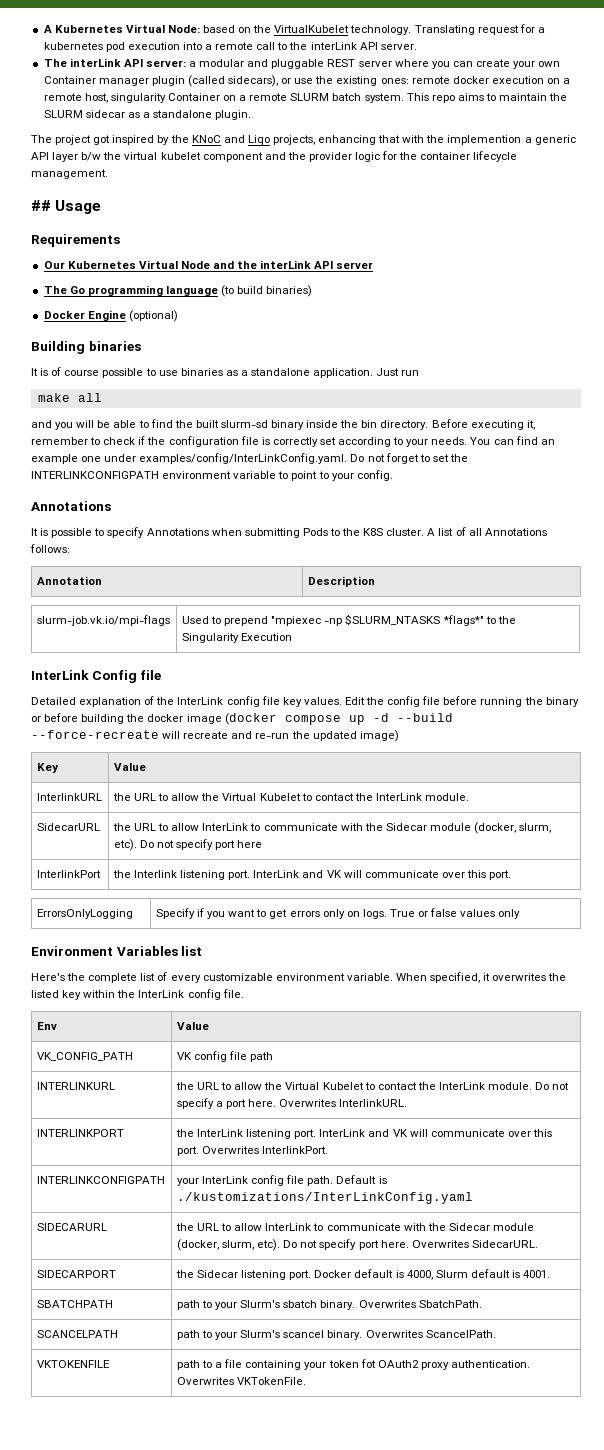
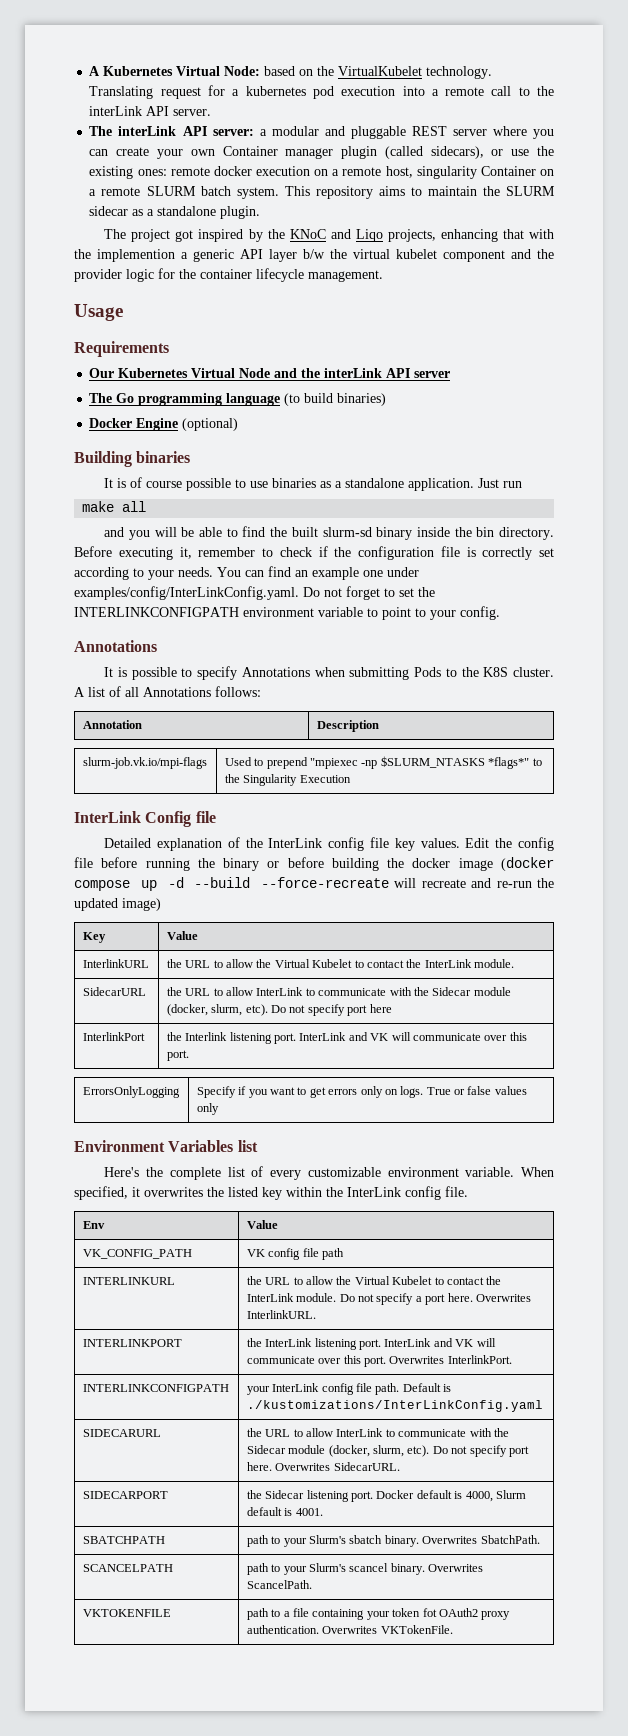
[431,95,455,103] repo -> [315,186,373,199] repository
[31,200,51,211] ## -> (383, 276) none

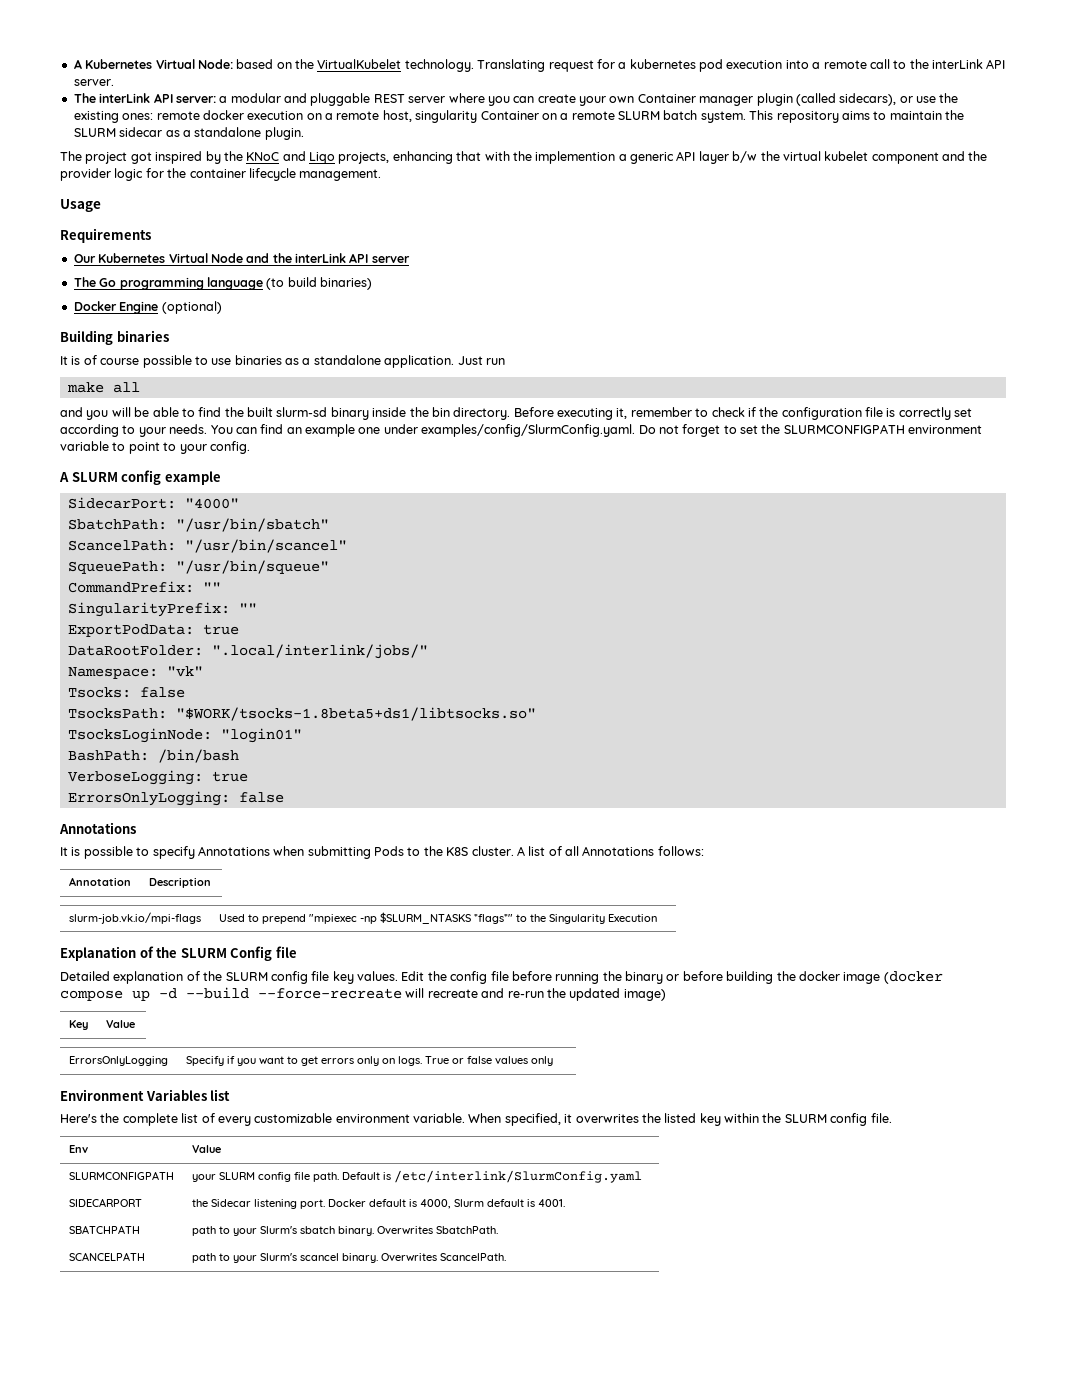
[74,586,299,600] examples/config/InterLinkConfig.yaml. -> [421,424,636,437] examples/config/SlurmConfig.yaml.
[74,607,239,617] INTERLINKCONFIGPATH -> [783,424,905,434] SLURMCONFIGPATH
(500, 613) none -> [59,470,221,485] [67,497,239,509] [67,518,329,532] [67,539,347,553] [67,560,329,574] [67,581,221,593] [67,602,257,617] [67,624,239,637] [67,644,428,659] [67,666,203,679] [67,687,185,698] [67,707,536,721] [67,728,302,743] [67,749,239,763] [67,770,248,785] [67,791,284,806] // A SLURM config example // SidecarPort: "4000" // SbatchPath: "/usr/bin/sbatch" // ScancelPath: "/usr/bin/scancel" // SqueuePath: "/usr/bin/squeue" // CommandPrefix: "" // SingularityPrefix: "" // ExportPodData: true // DataRootFolder: ".local/interlink/jobs/" // Namespace: "vk" // Tsocks: false // TsocksPath: "$WORK/tsocks-1.8beta5+ds1/libtsocks.so" // TsocksLoginNode: "login01" // BashPath: /bin/bash // VerboseLogging: true // ErrorsOnlyLogging: false
[74,811,141,823] InterLink -> [60,946,227,961] Explanation of the SLURM
[268,838,323,848] InterLink -> [225,972,268,981] SLURM
[82,959,149,968] [166,959,515,968] [82,987,146,996] [166,987,511,996] [166,1004,392,1016] [82,1032,145,1041] [166,1032,527,1044] [166,1050,189,1061] // InterlinkURL | the URL to allow the Virtual Kubelet to contact the InterLink module. // SidecarURL | the URL to allow InterLink to communicate with the Sidecar module (docker, slurm, etc). Do not specify port here // InterlinkPort | the Interlink listening port. InterLink and VK will communicate over this port. -> (135, 1024) none
[347,1187,401,1197] InterLink -> [784,1114,827,1123] SLURM
[82,1249,192,1259] [246,1248,345,1260] [82,1277,175,1285] [246,1276,502,1285] [246,1293,531,1305] [246,1310,316,1319] [82,1339,182,1347] [246,1338,496,1350] [246,1355,512,1367] [82,1384,229,1392] [246,1383,320,1395] VK_CONFIG_PATH | VK config file path // INTERLINKURL | the URL to allow the Virtual Kubelet to contact the InterLink module. Do not specify a port here. Overwrites InterlinkURL. // INTERLINKPORT | the InterLink listening port. InterLink and VK will communicate over this port. Overwrites InterlinkPort. // INTERLINKCONFIGPATH | your InterLink -> [68,1171,174,1180] [191,1172,255,1182] SLURMCONFIGPATH | your SLURM
[246,1400,543,1412] [82,1429,161,1437] [246,1428,509,1437] [246,1445,529,1457] [246,1462,400,1471] ./kustomizations/InterLinkConfig.yaml // SIDECARURL | the URL to allow InterLink to communicate with the Sidecar module (docker, slurm, etc). Do not specify port here. Overwrites SidecarURL. -> [393,1170,642,1183] /etc/interlink/SlurmConfig.yaml
[82,1609,171,1617] [246,1608,511,1620] [246,1625,453,1634] // VKTOKENFILE | path to a file containing your token fot OAuth2 proxy authentication. Overwrites VKTokenFile. -> (506, 1257) none

